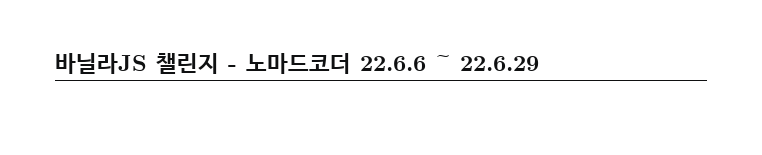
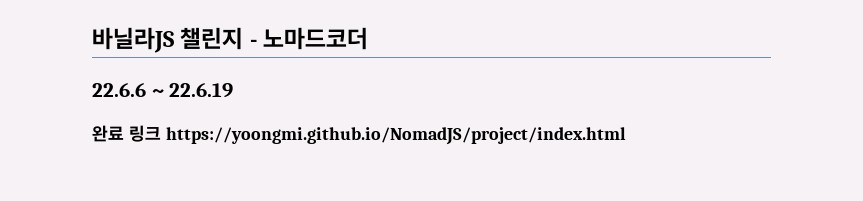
(351, 63) none -> (369, 38) //
[460,56,539,71] 22.6.29 -> [169,83,234,98] [92,125,626,145] 22.6.19 // 완료 링크 https://yoongmi.github.io/NomadJS/project/index.html

